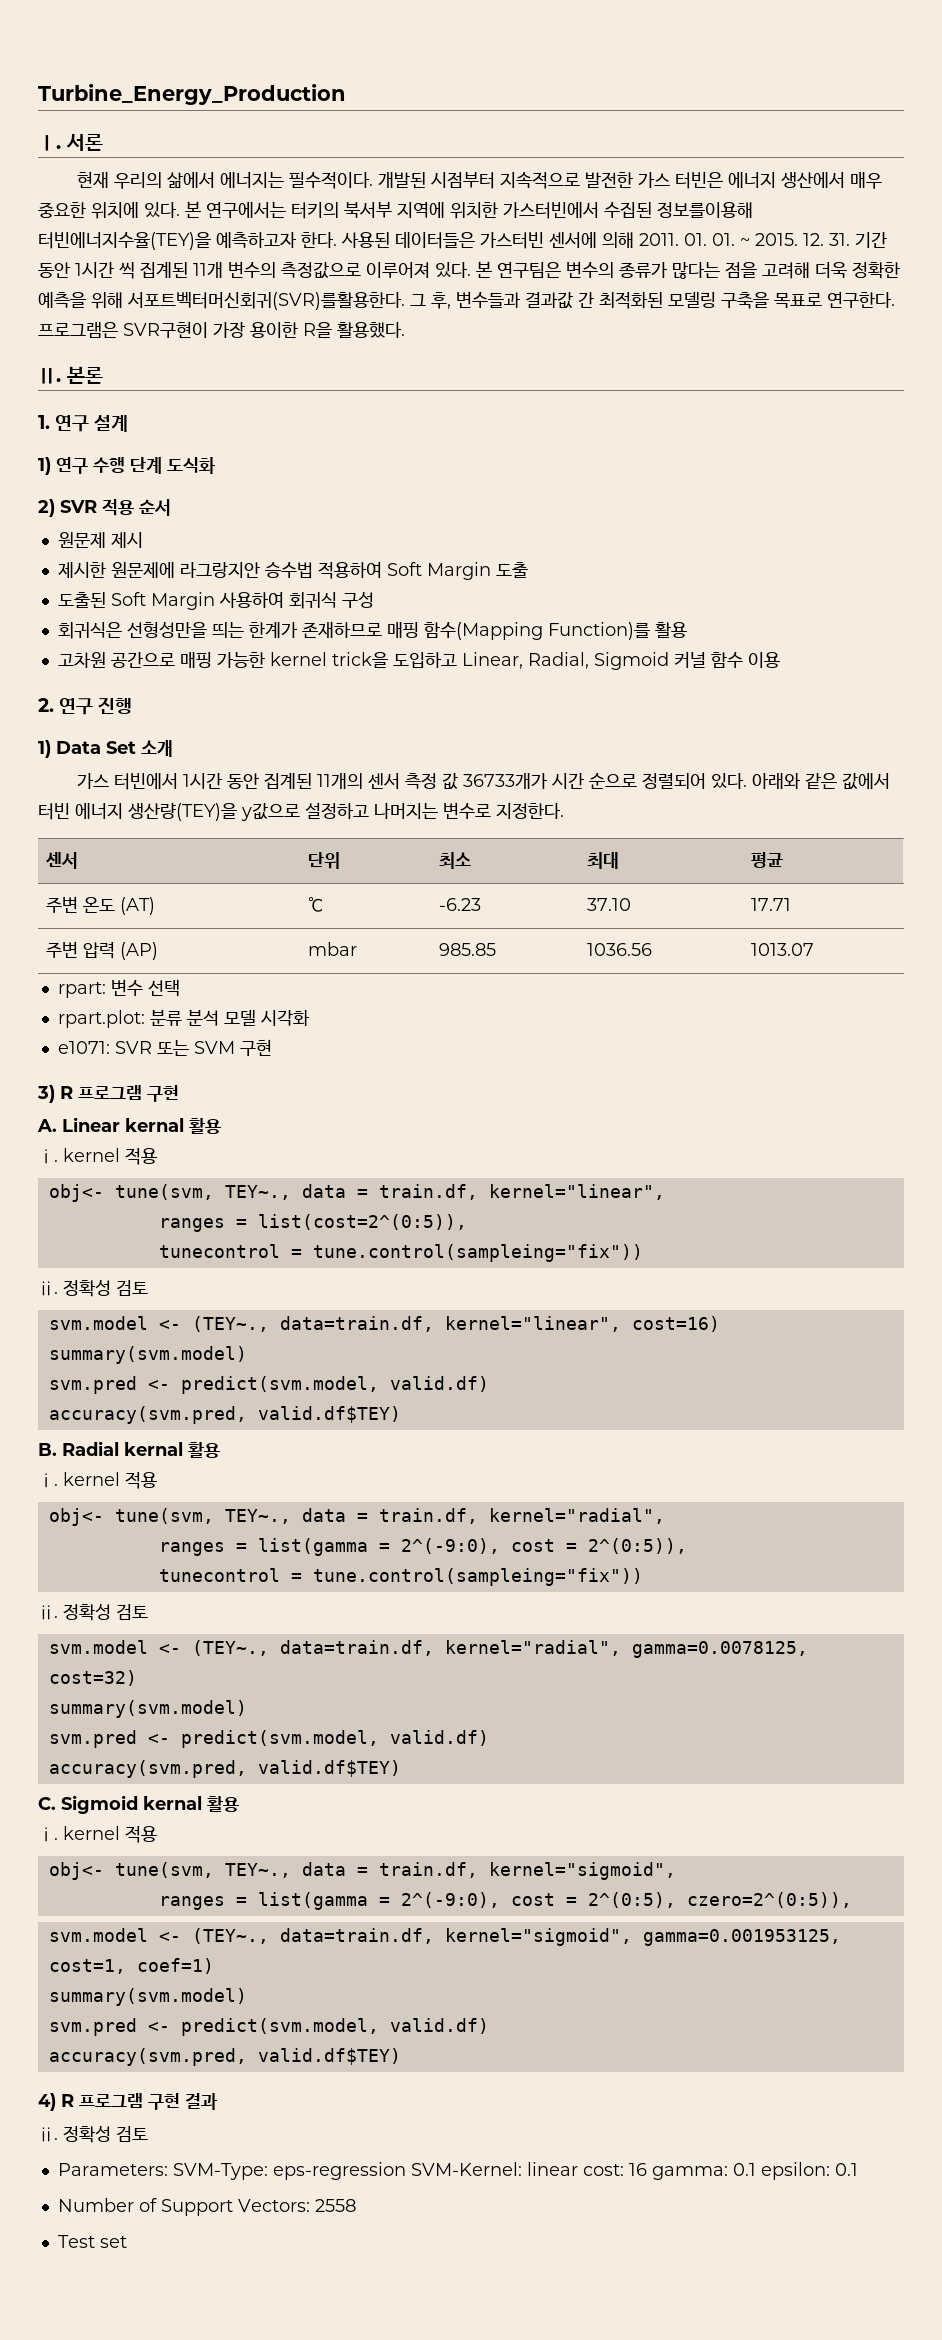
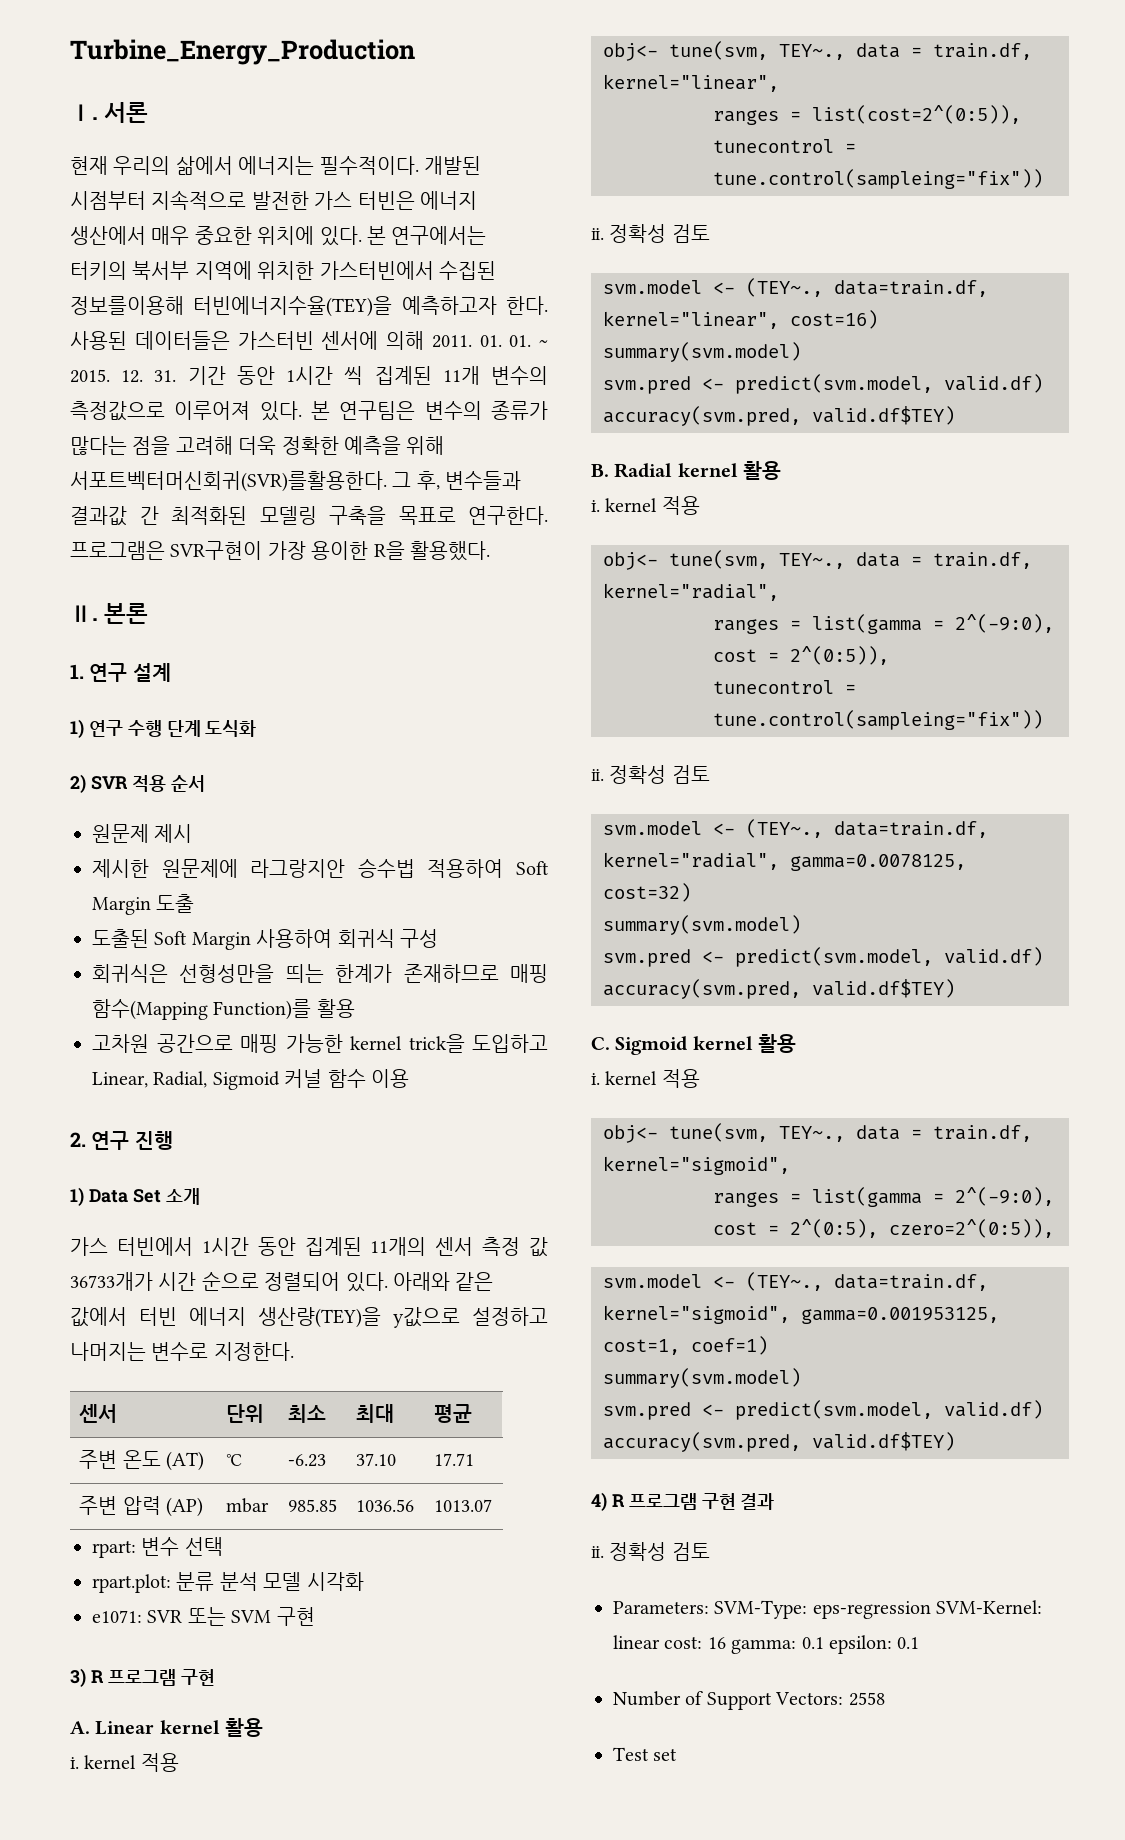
[125,1118,184,1132] kernal -> [159,1720,220,1734] kernel
[124,1442,183,1456] kernal -> [677,463,738,477] kernel
[143,1796,202,1810] kernal -> [692,1036,753,1050] kernel

